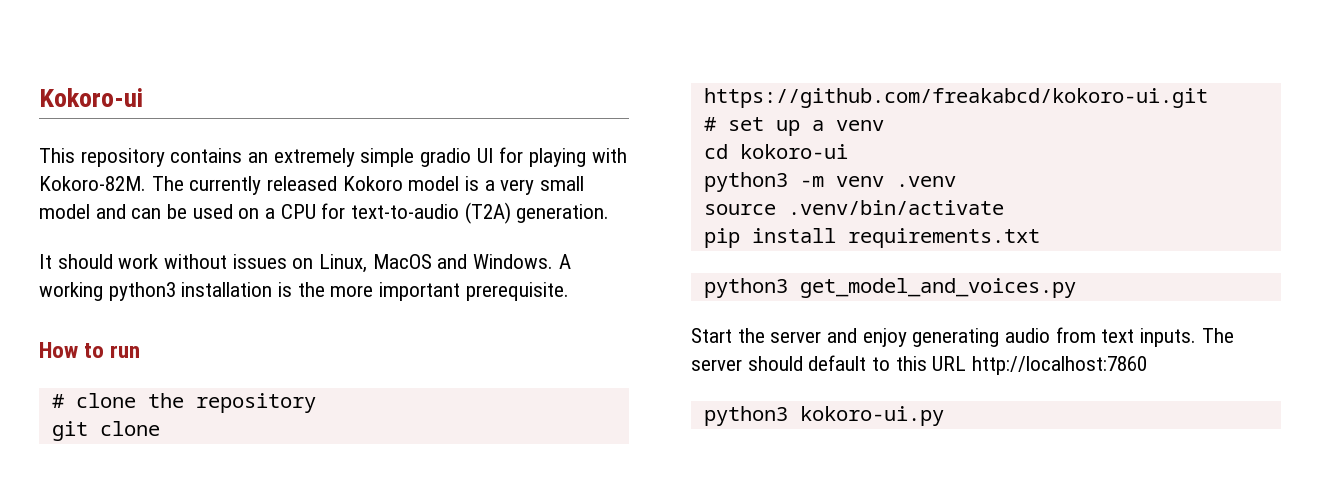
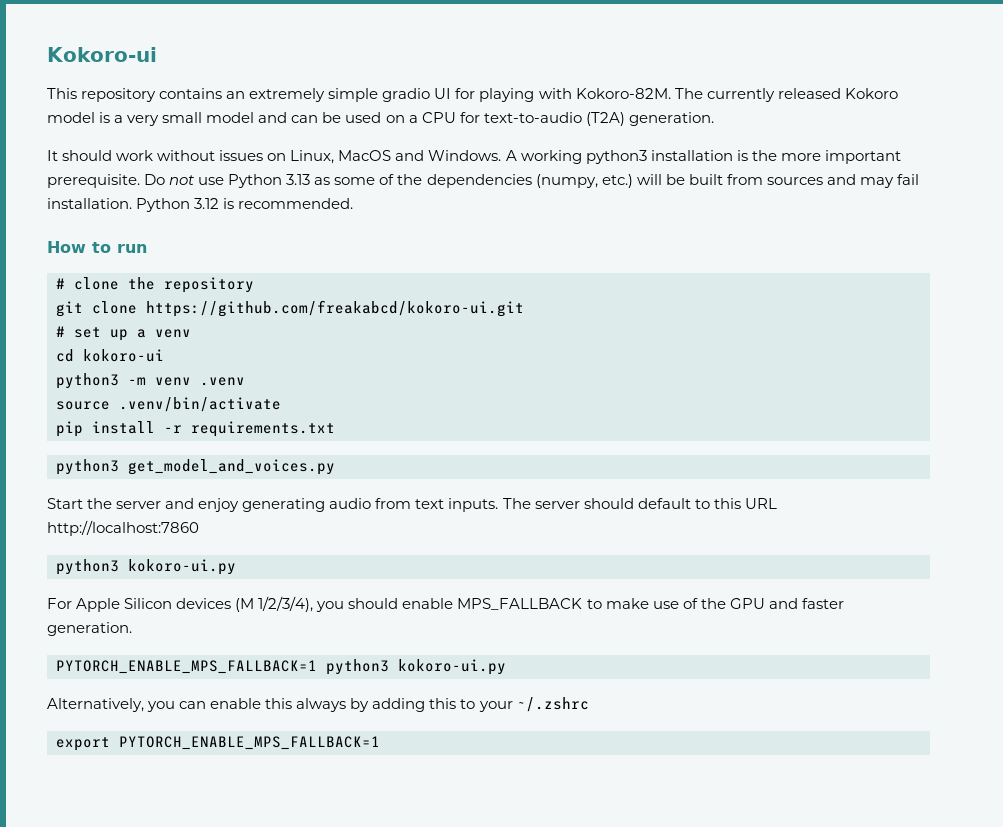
(569, 291) none -> [144,174,919,188] [47,198,354,212] Do not use Python 3.13 as some of the dependencies (numpy, etc.) will be built from sources and may fail installation. Python 3.12 is recommended.
(836, 235) none -> [164,425,182,433] -r
(944, 416) none -> [47,596,844,612] [47,622,132,636] [56,659,506,675] [47,697,589,712] [56,736,380,751] // For Apple Silicon devices (M 1/2/3/4), you should enable MPS_FALLBACK to make use of the GPU and faster generation. // PYTORCH_ENABLE_MPS_FALLBACK=1 python3 kokoro-ui.py // Alternatively, you can enable this always by adding this to your ~/.zshrc // export PYTORCH_ENABLE_MPS_FALLBACK=1

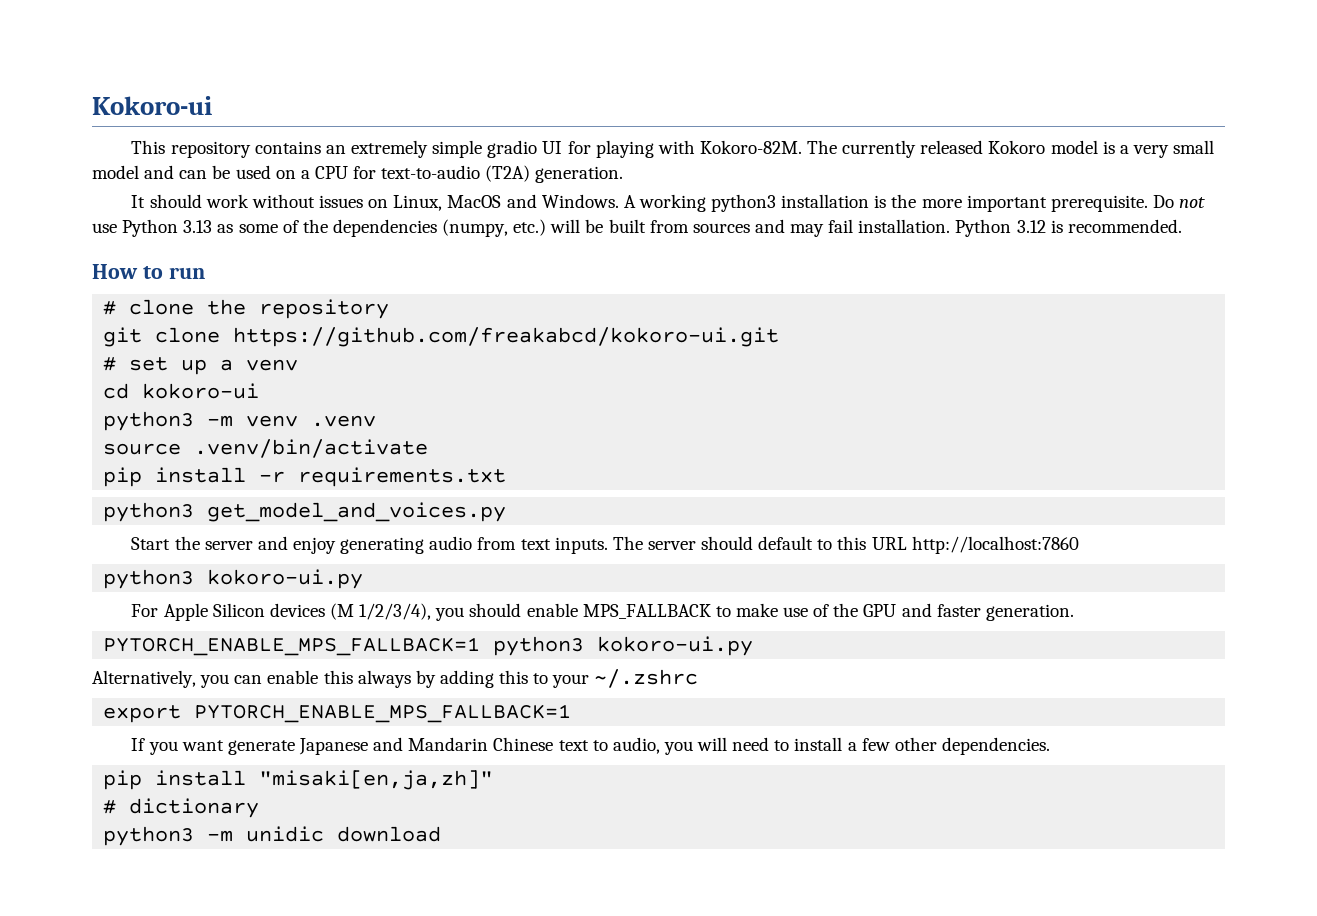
(380, 743) none -> [131,737,1050,755] [103,770,494,790] [103,798,260,818] [103,826,442,846] // If you want generate Japanese and Mandarin Chinese text to audio, you will need to install a few other dependencies. // pip install "misaki[en,ja,zh]" // # dictionary // python3 -m unidic download

